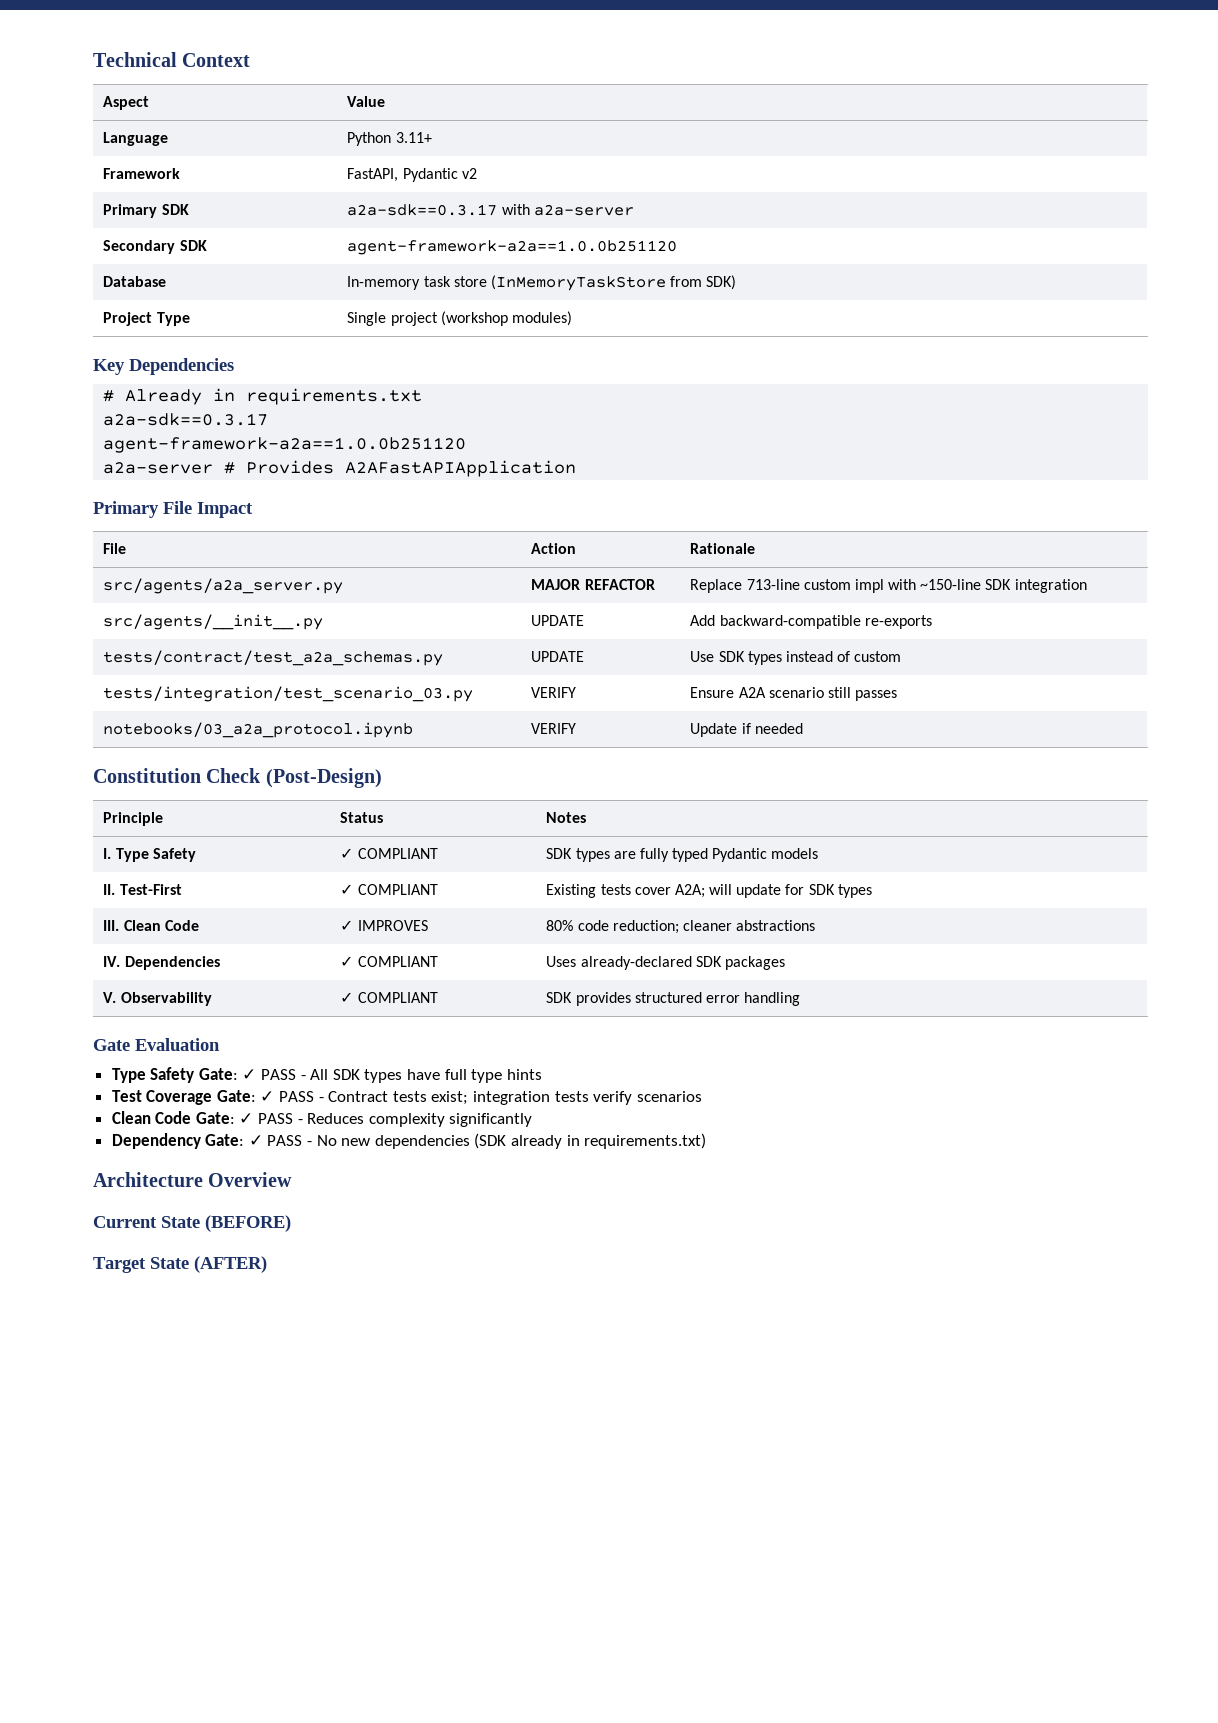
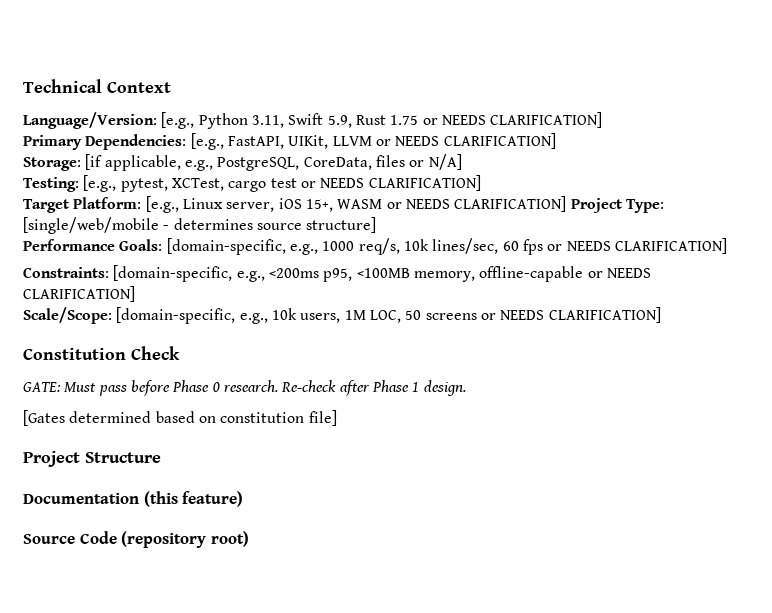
[103,96,150,110] [347,96,386,107] [103,132,169,146] [347,132,432,146] [103,168,181,179] [347,168,477,182] [103,204,189,218] [347,204,634,216] [103,240,207,254] [347,240,678,255] [103,276,167,287] [347,275,737,291] [103,312,190,326] [347,311,572,326] [93,358,234,375] [103,388,423,405] [103,413,269,426] [103,437,467,453] [103,460,577,477] [93,501,253,518] [103,543,127,554] [531,543,577,554] [690,543,756,554] [103,578,344,594] [531,579,655,590] [690,579,1087,593] [103,614,324,630] [531,615,585,626] [690,615,932,629] [103,650,444,666] [531,651,585,662] [690,651,902,665] [103,686,474,702] [531,687,577,698] [690,687,898,701] [103,722,414,738] [531,723,577,734] [690,723,803,737] [93,768,382,788] [103,812,164,826] [340,812,384,823] [546,812,587,823] [103,848,196,862] [340,848,438,859] [546,848,819,862] [103,884,182,895] [340,884,438,895] [546,884,872,898] [103,920,199,931] [340,920,428,931] [546,920,816,934] [103,956,220,970] [340,956,438,967] [546,956,785,970] [103,992,212,1006] [340,992,438,1003] [546,992,801,1006] [93,1038,220,1051] [111,1067,542,1083] [111,1090,702,1105] [111,1111,533,1127] [111,1133,707,1149] [93,1172,293,1187] [93,1215,291,1232] [93,1256,267,1273] // Aspect | Value // Language | Python 3.11+ // Framework | FastAPI, Pydantic v2 // Primary SDK | a2a-sdk==0.3.17 with a2a-server // Secondary SDK | agent-framework-a2a==1.0.0b251120 // Database | In-memory task store (InMemoryTaskStore from SDK) // Project Type | Single project (workshop modules) // Key Dependencies // # Already in requirements.txt // a2a-sdk==0.3.17 // agent-framework-a2a==1.0.0b251120 // a2a-server # Provides A2AFastAPIApplication // Primary File Impact // File | Action | Rationale // src/agents/a2a_server.py | MAJOR REFACTOR | Replace 713-line custom impl with ~150-line SDK integration // src/agents/__init__.py | UPDATE | Add backward-compatible re-exports // tests/contract/test_a2a_schemas.py | UPDATE | Use SDK types instead of custom // tests/integration/test_scenario_03.py | VERIFY | Ensure A2A scenario still passes // notebooks/03_a2a_protocol.ipynb | VERIFY | Update if needed // Constitution Check (Post-Design) // Principle | Status | Notes // I. Type Safety | ✓ COMPLIANT | SDK types are fully typed Pydantic models // II. Test-First | ✓ COMPLIANT | Existing tests cover A2A; will update for SDK types // III. Clean Code | ✓ IMPROVES | 80% code reduction; cleaner abstractions // IV. Dependencies | ✓ COMPLIANT | Uses already-declared SDK packages // V. Observability | ✓ COMPLIANT | SDK provides structured error handling // Gate Evaluation // Type Safety Gate: ✓ PASS - All SDK types have full type hints // Test Coverage Gate: ✓ PASS - Contract tests exist; integration tests verify scenarios // Clean Code Gate: ✓ PASS - Reduces complexity significantly // Dependency Gate: ✓ PASS - No new dependencies (SDK already in requirements.txt) // Architecture Overview // Current State (BEFORE) // Target State (AFTER) -> [23,112,603,129] [23,133,556,150] [23,154,462,171] [23,175,481,192] [23,196,664,213] [23,217,377,234] [23,238,727,255] [23,265,651,282] [23,286,135,302] [23,307,661,324] [23,346,180,360] [23,380,466,396] [23,410,337,426] [23,451,161,467] [23,491,244,507] [23,531,249,548] // Language/Version: [e.g., Python 3.11, Swift 5.9, Rust 1.75 or NEEDS CLARIFICATION] // Primary Dependencies: [e.g., FastAPI, UIKit, LLVM or NEEDS CLARIFICATION] // Storage: [if applicable, e.g., PostgreSQL, CoreData, files or N/A] // Testing: [e.g., pytest, XCTest, cargo test or NEEDS CLARIFICATION] // Target Platform: [e.g., Linux server, iOS 15+, WASM or NEEDS CLARIFICATION] Project Type: [single/web/mobile - determines source structure] // Performance Goals: [domain-specific, e.g., 1000 req/s, 10k lines/sec, 60 fps or NEEDS CLARIFICATION] // Constraints: [domain-specific, e.g., <200ms p95, <100MB memory, offline-capable or NEEDS CLARIFICATION] // Scale/Scope: [domain-specific, e.g., 10k users, 1M LOC, 50 screens or NEEDS CLARIFICATION] // Constitution Check // GATE: Must pass before Phase 0 research. Re-check after Phase 1 design. // [Gates determined based on constitution file] // Project Structure // Documentation (this feature) // Source Code (repository root)

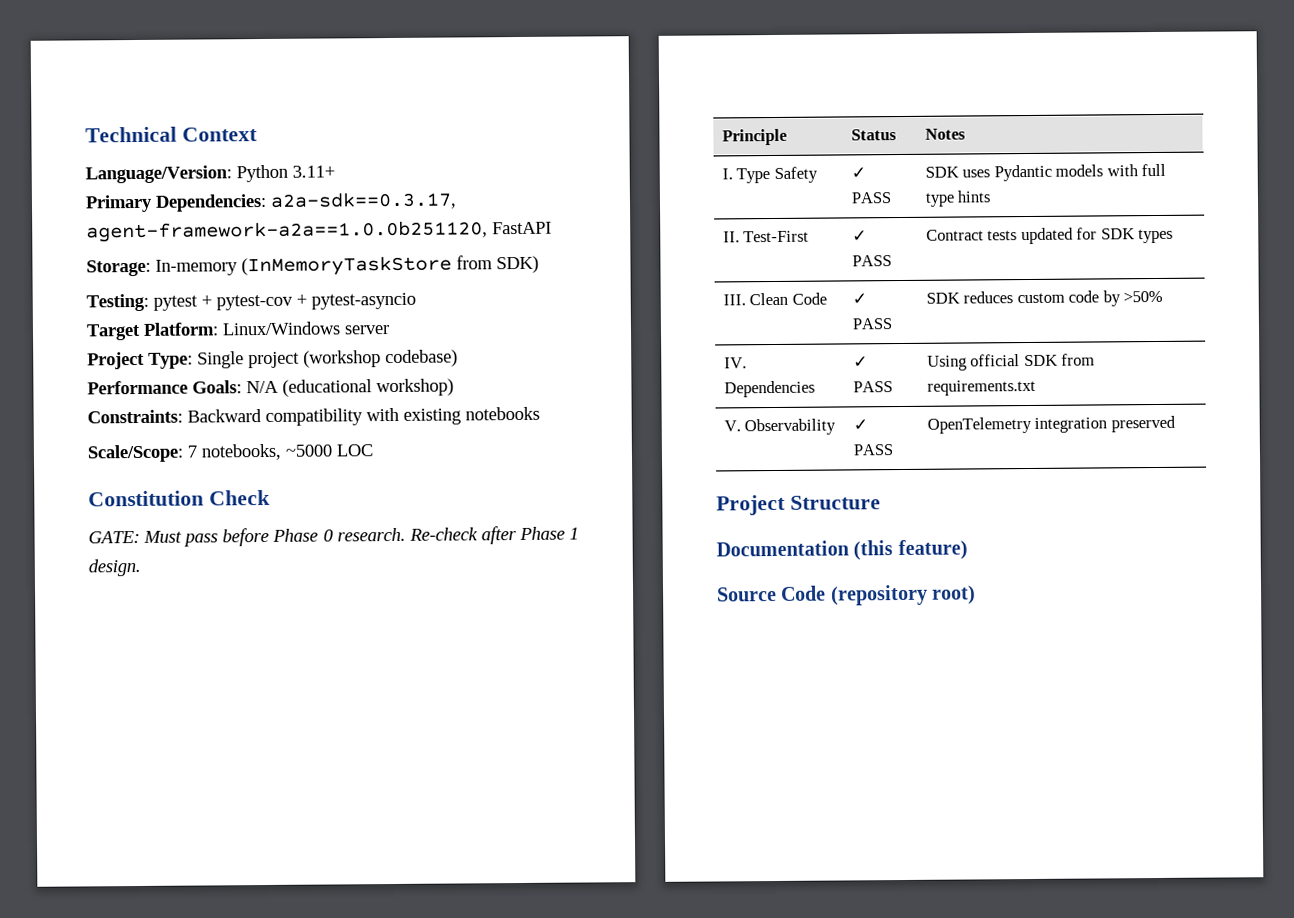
[161,112,603,129] [23,133,556,150] [23,154,462,171] [23,175,481,192] [23,196,664,213] [23,217,377,234] [23,238,727,255] [23,265,651,282] [23,286,135,302] [23,307,661,324] [e.g., Python 3.11, Swift 5.9, Rust 1.75 or NEEDS CLARIFICATION] // Primary Dependencies: [e.g., FastAPI, UIKit, LLVM or NEEDS CLARIFICATION] // Storage: [if applicable, e.g., PostgreSQL, CoreData, files or N/A] // Testing: [e.g., pytest, XCTest, cargo test or NEEDS CLARIFICATION] // Target Platform: [e.g., Linux server, iOS 15+, WASM or NEEDS CLARIFICATION] Project Type: [single/web/mobile - determines source structure] // Performance Goals: [domain-specific, e.g., 1000 req/s, 10k lines/sec, 60 fps or NEEDS CLARIFICATION] // Constraints: [domain-specific, e.g., <200ms p95, <100MB memory, offline-capable or NEEDS CLARIFICATION] // Scale/Scope: [domain-specific, e.g., 10k users, 1M LOC, 50 screens or NEEDS CLARIFICATION] -> [236,164,335,183] [85,191,457,213] [86,220,552,243] [86,255,539,277] [86,292,416,312] [86,321,390,341] [87,349,458,370] [87,378,454,397] [87,406,540,426] [87,443,373,463] Python 3.11+ // Primary Dependencies: a2a-sdk==0.3.17, agent-framework-a2a==1.0.0b251120, FastAPI // Storage: In-memory (InMemoryTaskStore from SDK) // Testing: pytest + pytest-cov + pytest-asyncio // Target Platform: Linux/Windows server // Project Type: Single project (workshop codebase) // Performance Goals: N/A (educational workshop) // Constraints: Backward compatibility with existing notebooks // Scale/Scope: 7 notebooks, ~5000 LOC
[23,410,337,426] // [Gates determined based on constitution file] -> [721,128,787,146] [850,129,897,141] [924,128,966,140] [721,166,818,184] [850,167,866,179] [850,192,891,204] [924,163,1167,182] [924,190,991,207] [722,230,810,243] [851,230,867,242] [851,255,892,267] [925,227,1174,245] [722,292,827,306] [851,293,867,305] [851,318,892,330] [925,290,1164,307] [723,357,747,369] [723,380,815,398] [852,356,868,368] [852,381,893,393] [926,353,1096,371] [926,379,1036,396] [723,418,837,436] [852,419,868,431] [852,444,893,456] [926,415,1176,434] // Principle | Status | Notes // I. Type Safety | ✓ PASS | SDK uses Pydantic models with full type hints // II. Test-First | ✓ PASS | Contract tests updated for SDK types // III. Clean Code | ✓ PASS | SDK reduces custom code by >50% // IV. Dependencies | ✓ PASS | Using official SDK from requirements.txt // V. Observability | ✓ PASS | OpenTelemetry integration preserved

